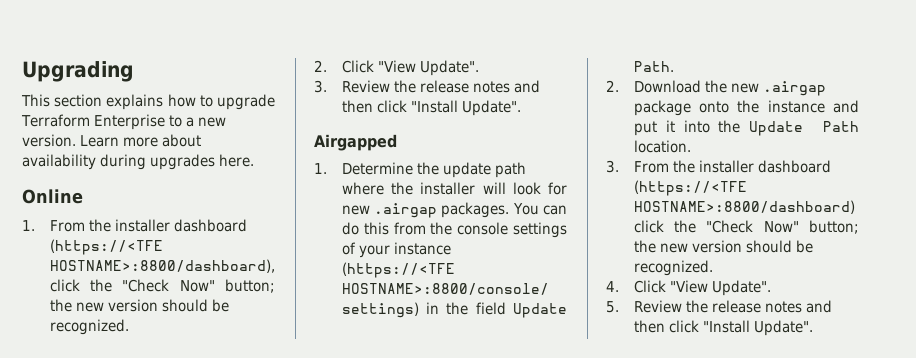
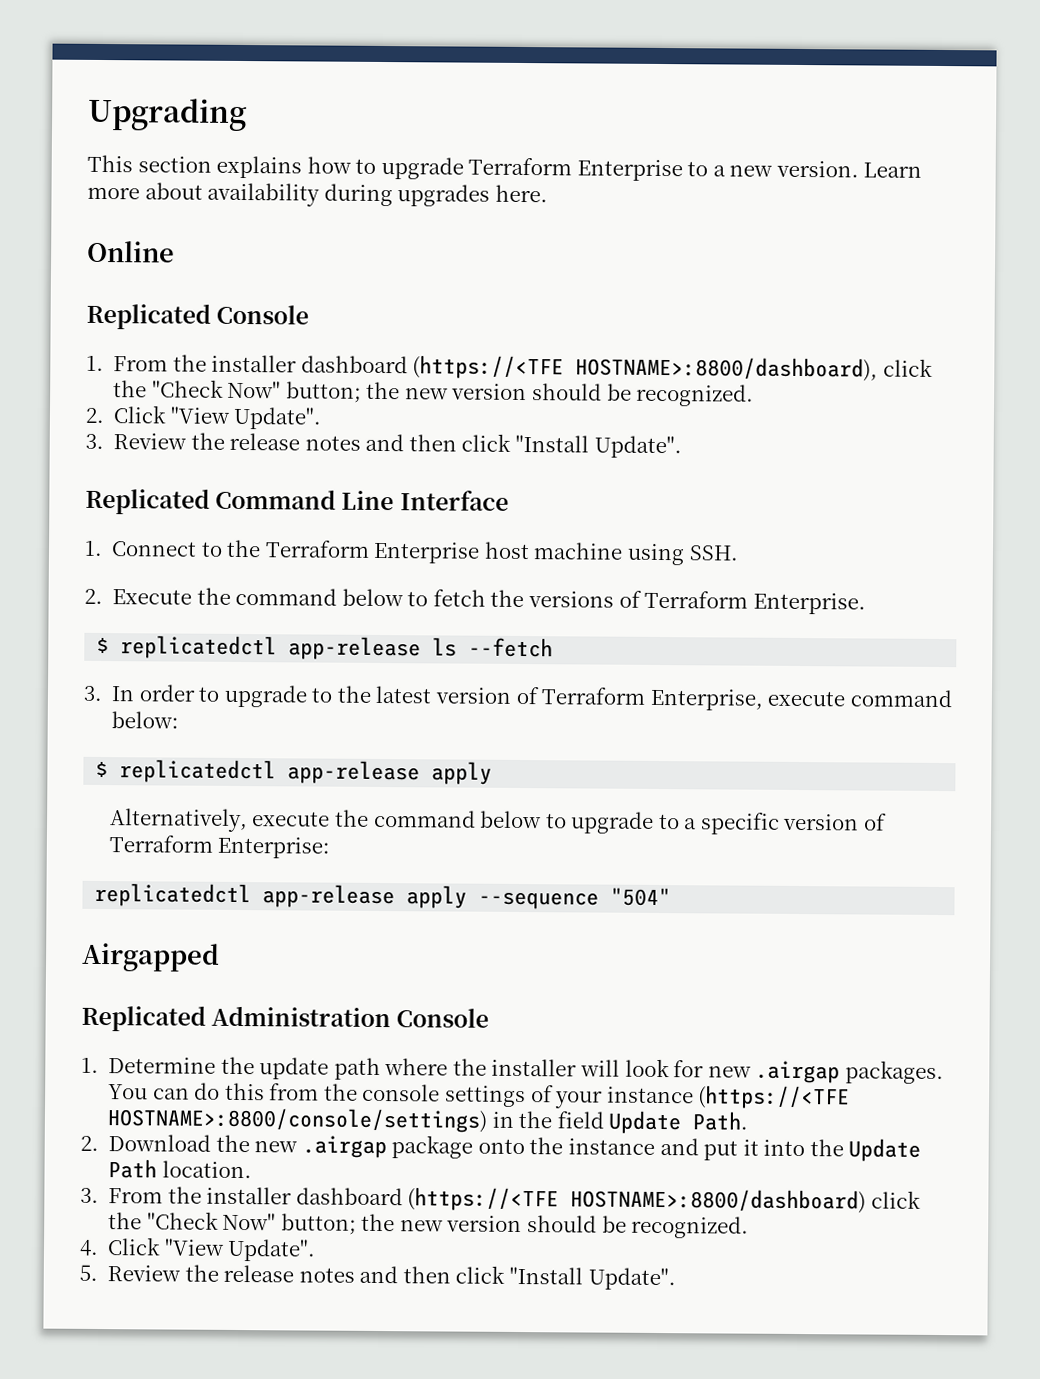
(83, 196) none -> [86,302,310,330] // Replicated Console
[314,134,397,151] Airgapped -> [85,487,509,515] [84,539,739,566] [84,587,866,615] [96,635,554,661] [83,684,953,711] [111,711,180,729] [95,759,493,785] [108,808,887,835] [108,835,331,859] [94,882,672,910] [81,942,220,972] [81,1004,490,1032] Replicated Command Line Interface // 1. Connect to the Terraform Enterprise host machine using SSH. // 2. Execute the command below to fetch the versions of Terraform Enterprise. // $ replicatedctl app-release ls --fetch // 3. In order to upgrade to the latest version of Terraform Enterprise, execute command below: // $ replicatedctl app-release apply // Alternatively, execute the command below to upgrade to a specific version of Terraform Enterprise: // replicatedctl app-release apply --sequence "504" // Airgapped // Replicated Administration Console

